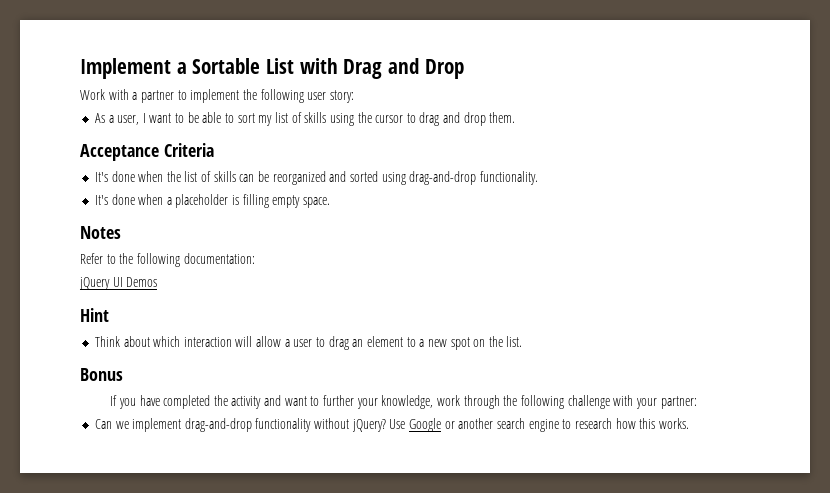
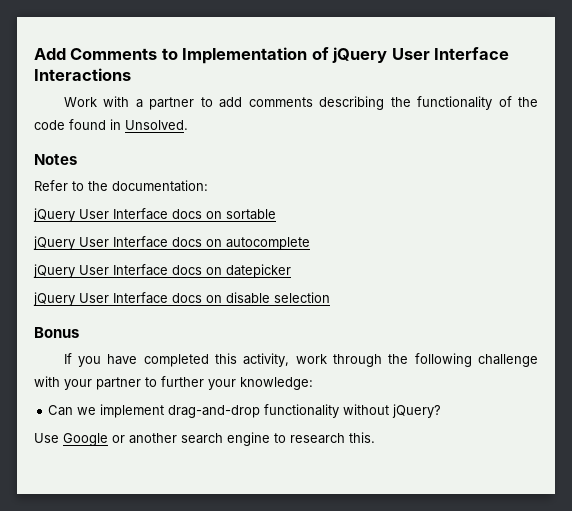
[80,58,464,79] Implement a Sortable List with Drag and Drop -> [34,47,510,64] [34,68,131,81] Add Comments to Implementation of jQuery User Interface Interactions
[190,89,354,103] [94,112,516,126] [80,143,214,161] [94,171,538,185] [94,194,331,208] implement the following user story: // As a user, I want to be able to sort my list of skills using the cursor to drag and drop them. // Acceptance Criteria // It's done when the list of skills can be reorganized and sorted using drag-and-drop functionality. // It's done when a placeholder is filling empty space. -> [219,96,539,110] [34,119,188,130] add comments describing the functionality of the code found in Unsolved.
[136,253,180,267] following -> (108, 186) none
[112,277,158,287] [80,308,109,322] [94,336,523,350] UI Demos // Hint // Think about which interaction will allow a user to drag an element to a new spot on the list. -> [79,208,276,220] [33,236,310,250] [33,264,291,278] [33,292,330,306] User Interface docs on sortable // jQuery User Interface docs on autocomplete // jQuery User Interface docs on datepicker // jQuery User Interface docs on disable selection
[213,395,434,409] the activity and want to further your knowledge, -> [214,353,290,367] this activity,
[660,396,697,409] partner: -> [96,376,313,390] partner to further your knowledge:
(386, 425) none -> (442, 411) //
[615,418,689,429] how this works. -> [349,432,375,443] this.

